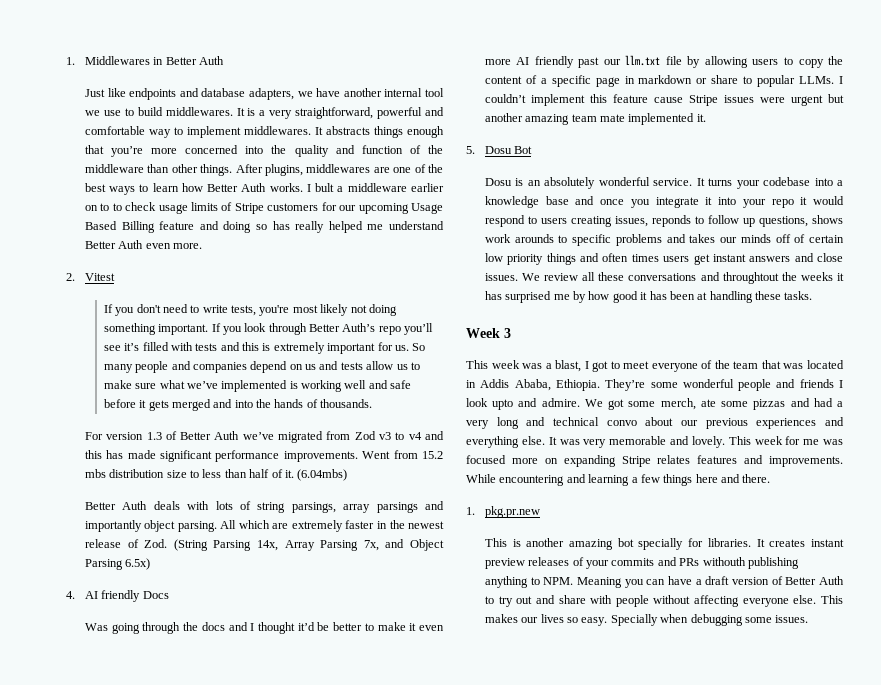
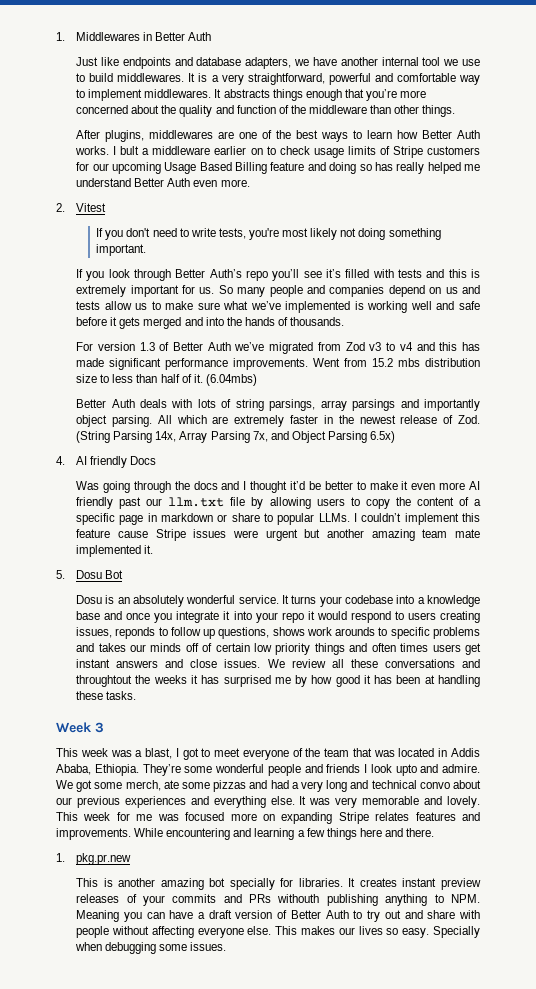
[245,146,264,154] into -> [131,105,160,114] about
(233, 170) none -> (456, 111) //
[112,203,122,211] to -> (276, 150) none
(209, 329) none -> (147, 250) //

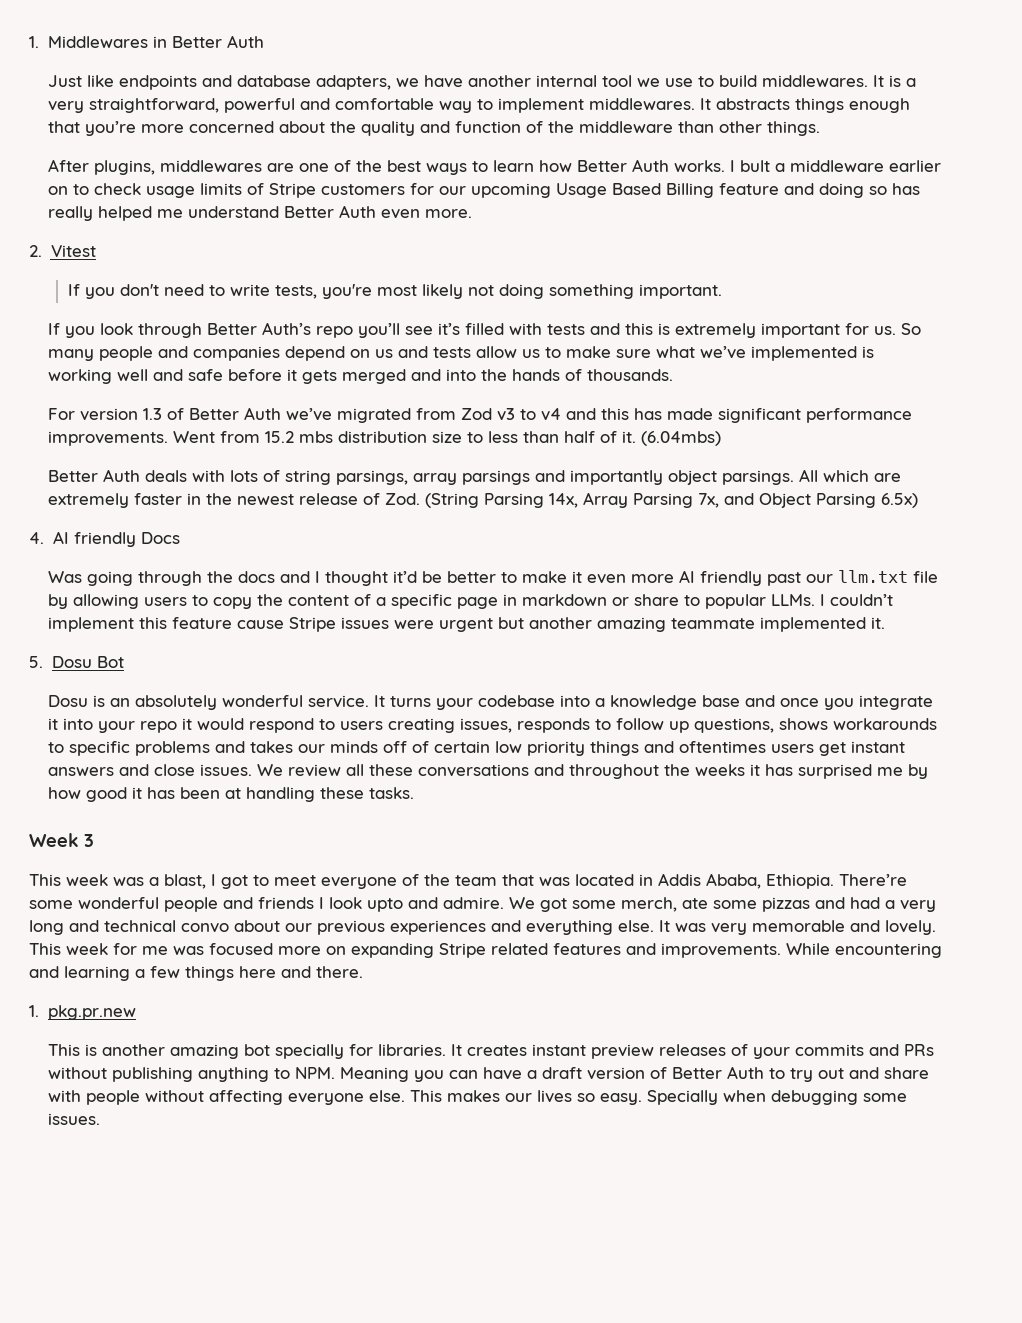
[111,415,152,427] parsing. -> [722,470,795,485] parsings.
[422,529,481,538] team mate -> [671,618,756,629] teammate
[115,627,156,639] reponds -> [517,718,591,733] responds
[306,627,376,636] work arounds -> [833,718,938,730] workarounds
[371,643,429,652] often times -> [679,741,767,753] oftentimes
[76,675,133,687] throughtout -> [569,764,660,779] throughout
[142,764,181,776] They’re -> [839,874,907,886] There’re
[375,812,410,821] relates -> [491,943,548,955] related
[277,894,320,903] withouth -> [48,1067,108,1079] without

